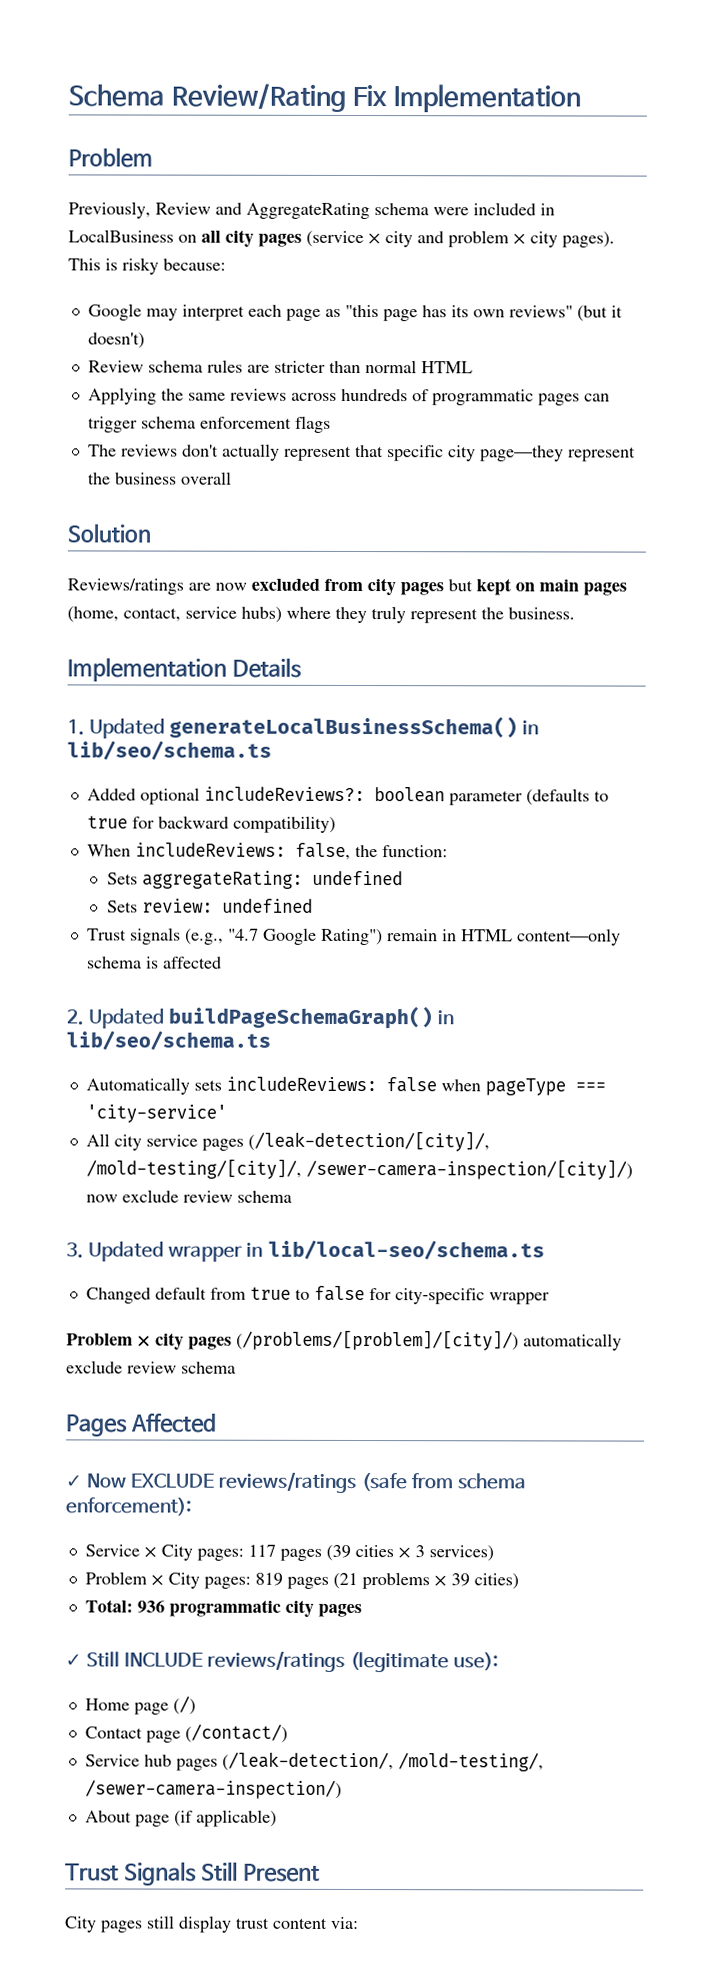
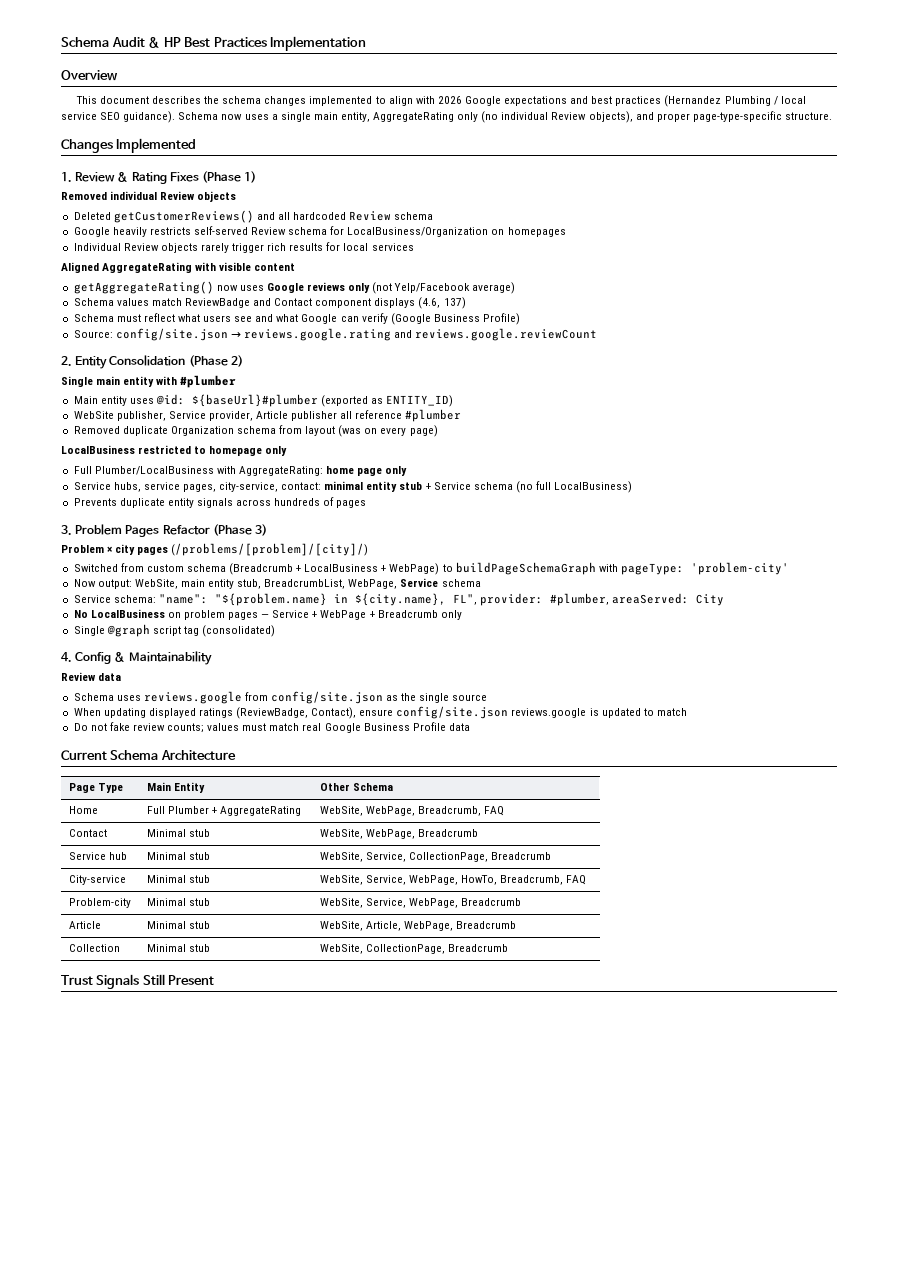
[68,83,582,113] [68,147,153,168] [68,201,555,220] [68,229,615,248] [68,257,226,275] [87,303,623,322] [87,332,145,349] [87,359,473,374] [87,387,287,405] Schema Review/Rating Fix Implementation // Problem // Previously, Review and AggregateRating schema were included in LocalBusiness on all city pages (service × city and problem × city pages). This is risky because: // Google may interpret each page as "this page has its own reviews" (but it doesn't) // Review schema rules are stricter than normal HTML // Applying the same reviews -> [61,36,367,51] [61,70,118,81] [75,95,806,107] [61,111,832,123] [61,138,197,153] [61,171,257,184] [61,191,237,202] [73,210,434,223] [73,226,566,237] [73,242,414,253] [61,262,296,273] [73,281,516,294] [73,297,466,309] [73,313,521,325] [73,328,598,341] [61,355,243,369] [61,375,237,388] [73,394,454,407] [73,409,462,422] [73,425,438,437] [61,445,288,456] [73,466,408,476] [73,481,633,493] [73,498,233,508] Schema Audit & HP Best Practices Implementation // Overview // This document describes the schema changes implemented to align with 2026 Google expectations and best practices (Hernandez Plumbing / local service SEO guidance). Schema now uses a single main entity, AggregateRating only (no individual Review objects), and proper page-type-specific structure. // Changes Implemented // 1. Review & Rating Fixes (Phase 1) // Removed individual Review objects // Deleted getCustomerReviews() and all hardcoded Review schema // Google heavily restricts self-served Review schema for LocalBusiness/Organization on homepages // Individual Review objects rarely trigger rich results for local services // Aligned AggregateRating with visible content // getAggregateRating() now uses Google reviews only (not Yelp/Facebook average) // Schema values match ReviewBadge and Contact component displays (4.6, 137) // Schema must reflect what users see and what Google can verify (Google Business Profile) // Source: config/site.json → reviews.google.rating and reviews.google.reviewCount // 2. Entity Consolidation (Phase 2) // Single main entity with #plumber // Main entity uses @id: ${baseUrl}#plumber (exported as ENTITY_ID) // WebSite publisher, Service provider, Article publisher all reference #plumber // Removed duplicate Organization schema from layout (was on every page) // LocalBusiness restricted to homepage only // Full Plumber/LocalBusiness with AggregateRating: home page only // Service hubs, service pages, city-service, contact: minimal entity stub + Service schema (no full LocalBusiness) // Prevents duplicate entity signals
[431,389,610,406] [87,415,331,433] [87,443,636,462] [87,471,232,485] [67,523,151,543] [67,578,627,596] [67,606,575,624] [67,657,302,682] [67,715,540,739] [67,740,272,761] [86,786,609,806] [86,815,336,833] [86,842,448,860] [106,870,403,889] [106,898,313,913] [86,927,621,946] [86,956,222,969] [66,1005,455,1030] [66,1030,271,1051] [85,1076,606,1096] [85,1104,227,1123] [85,1130,490,1152] [85,1158,633,1180] [85,1189,292,1203] [66,1239,545,1262] [85,1285,550,1305] programmatic pages can trigger schema enforcement flags // The reviews don't actually represent that specific city page—they represent the business overall // Solution // Reviews/ratings are now excluded from city pages but kept on main pages (home, contact, service hubs) where they truly represent the business. // Implementation Details // 1. Updated generateLocalBusinessSchema() in lib/seo/schema.ts // Added optional includeReviews?: boolean parameter (defaults to true for backward compatibility) // When includeReviews: false, the function: // Sets aggregateRating: undefined // Sets review: undefined // Trust signals (e.g., "4.7 Google Rating") remain in HTML content—only schema is affected // 2. Updated buildPageSchemaGraph() in lib/seo/schema.ts // Automatically sets includeReviews: false when pageType === 'city-service' // All city service pages (/leak-detection/[city]/, /mold-testing/[city]/, /sewer-camera-inspection/[city]/) now exclude review schema // 3. Updated wrapper in lib/local-seo/schema.ts // Changed default from true to false for city-specific wrapper -> [336,500,367,508] [61,524,268,537] pages // 3. Problem Pages Refactor (Phase 3)
[523,1333,622,1351] [66,1360,236,1374] [66,1413,217,1437] [65,1471,526,1494] [65,1497,192,1516] [84,1544,494,1562] [84,1571,519,1590] [84,1599,362,1618] [65,1650,499,1673] [84,1695,196,1715] [84,1723,288,1743] [84,1751,544,1772] [84,1779,342,1799] [84,1809,277,1827] [65,1861,320,1886] [65,1915,359,1933] automatically exclude review schema // Pages Affected // ✓ Now EXCLUDE reviews/ratings (safe from schema enforcement): // Service × City pages: 117 pages (39 cities × 3 services) // Problem × City pages: 819 pages (21 problems × 39 cities) // Total: 936 programmatic city pages // ✓ Still INCLUDE reviews/ratings (legitimate use): // Home page (/) // Contact page (/contact/) // Service hub pages (/leak-detection/, /mold-testing/, /sewer-camera-inspection/) // About page (if applicable) // Trust Signals Still Present // City pages still display trust content via: -> [73,562,789,575] [73,578,481,589] [73,593,725,606] [73,609,462,620] [73,624,276,637] [61,651,212,665] [61,672,122,681] [73,691,488,704] [73,706,687,719] [73,722,470,733] [61,750,236,760] [68,783,123,793] [146,782,205,793] [319,783,393,791] [68,806,98,814] [146,806,301,816] [319,806,504,816] [68,829,107,837] [146,829,210,837] [319,829,478,839] [68,852,127,860] [146,852,210,860] [319,852,551,862] [68,875,126,885] [146,875,210,883] [319,875,587,885] [68,898,131,908] [146,898,210,906] [319,898,521,908] [68,921,101,929] [146,921,210,929] [319,921,516,931] [68,944,120,952] [146,944,210,952] [319,944,508,954] [61,974,215,989] // Switched from custom schema (Breadcrumb + LocalBusiness + WebPage) to buildPageSchemaGraph with pageType: 'problem-city' // Now output: WebSite, main entity stub, BreadcrumbList, WebPage, Service schema // Service schema: "name": "${problem.name} in ${city.name}, FL", provider: #plumber, areaServed: City // No LocalBusiness on problem pages — Service + WebPage + Breadcrumb only // Single @graph script tag (consolidated) // 4. Config & Maintainability // Review data // Schema uses reviews.google from config/site.json as the single source // When updating displayed ratings (ReviewBadge, Contact), ensure config/site.json reviews.google is updated to match // Do not fake review counts; values must match real Google Business Profile data // Current Schema Architecture // Page Type | Main Entity | Other Schema // Home | Full Plumber + AggregateRating | WebSite, WebPage, Breadcrumb, FAQ // Contact | Minimal stub | WebSite, WebPage, Breadcrumb // Service hub | Minimal stub | WebSite, Service, CollectionPage, Breadcrumb // City-service | Minimal stub | WebSite, Service, WebPage, HowTo, Breadcrumb, FAQ // Problem-city | Minimal stub | WebSite, Service, WebPage, Breadcrumb // Article | Minimal stub | WebSite, Article, WebPage, Breadcrumb // Collection | Minimal stub | WebSite, CollectionPage, Breadcrumb // Trust Signals Still Present

